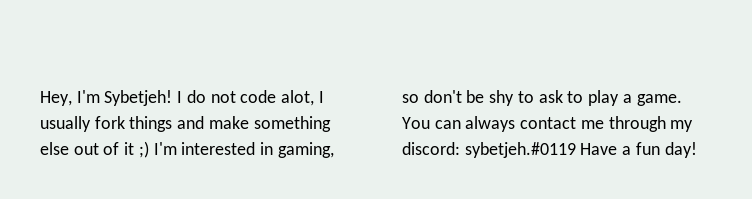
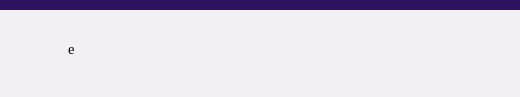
[40,90,324,106] [40,116,331,132] [40,141,334,158] [402,90,682,106] [402,116,694,132] [402,142,697,158] Hey, I'm Sybetjeh! I do not code alot, I usually fork things and make something else out of it ;) I'm interested in gaming, so don't be shy to ask to play a game. You can always contact me through my discord: sybetjeh.#0119 Have a fun day! -> [68,47,74,54] e

